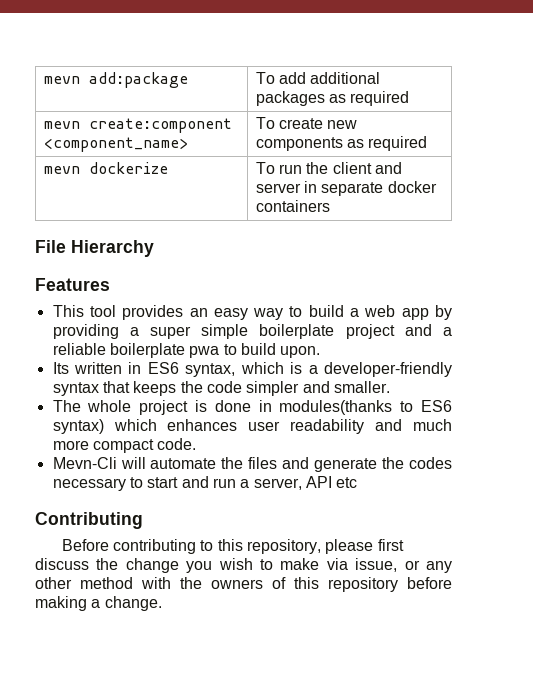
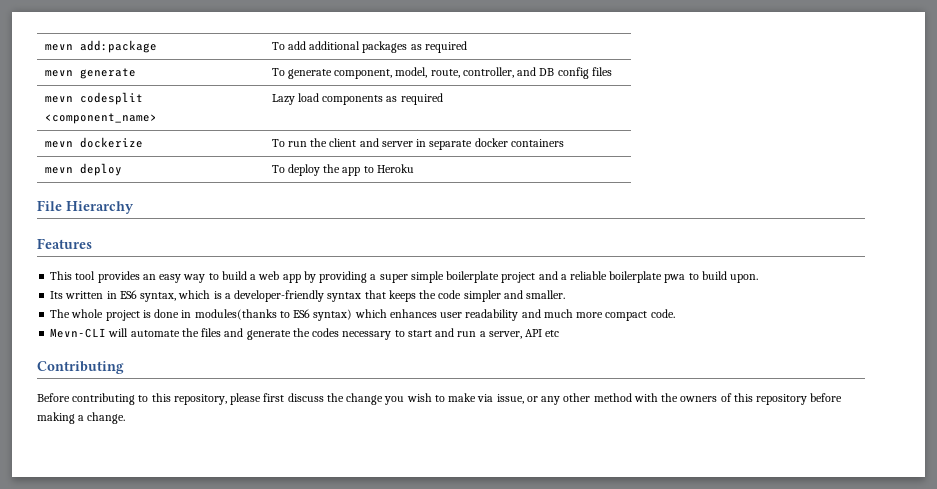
[88,118,232,133] [43,137,188,152] [255,117,358,129] create:component <component_name> | To create new -> [79,68,136,79] [271,67,612,79] [44,92,143,105] [44,113,157,124] [271,93,320,105] generate | To generate component, model, route, controller, and DB config files // mevn codesplit <component_name> | Lazy load
(330, 206) none -> [44,163,122,176] [271,164,414,176] // mevn deploy | To deploy the app to Heroku
[52,457,117,469] Mevn-Cli -> [50,328,107,338] Mevn-CLI

